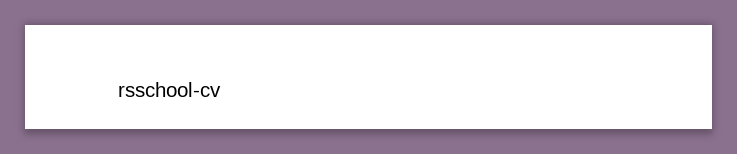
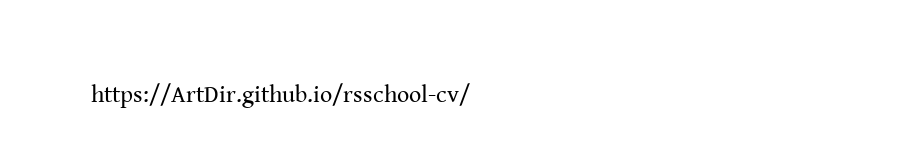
[118,82,221,97] rsschool-cv -> [91,83,470,108] https://ArtDir.github.io/rsschool-cv/

